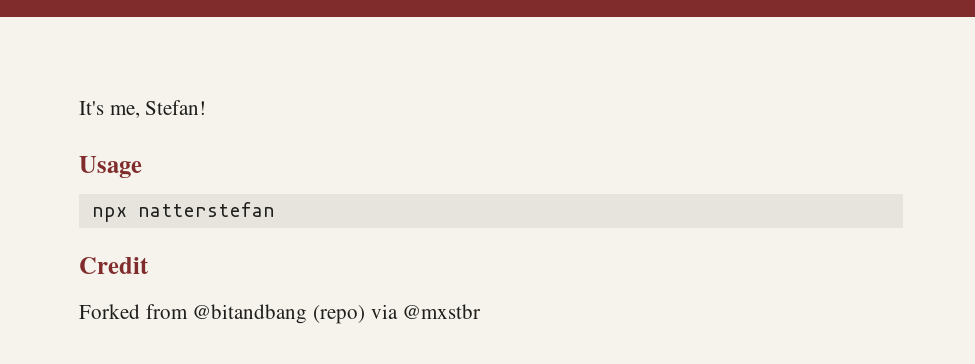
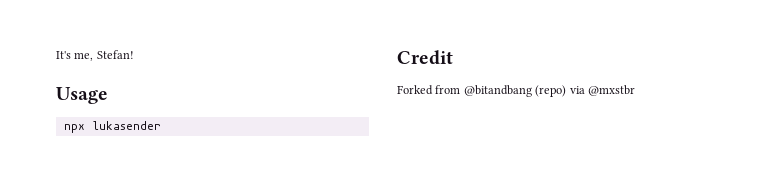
[137,202,275,217] natterstefan -> [91,121,161,130] lukasender

